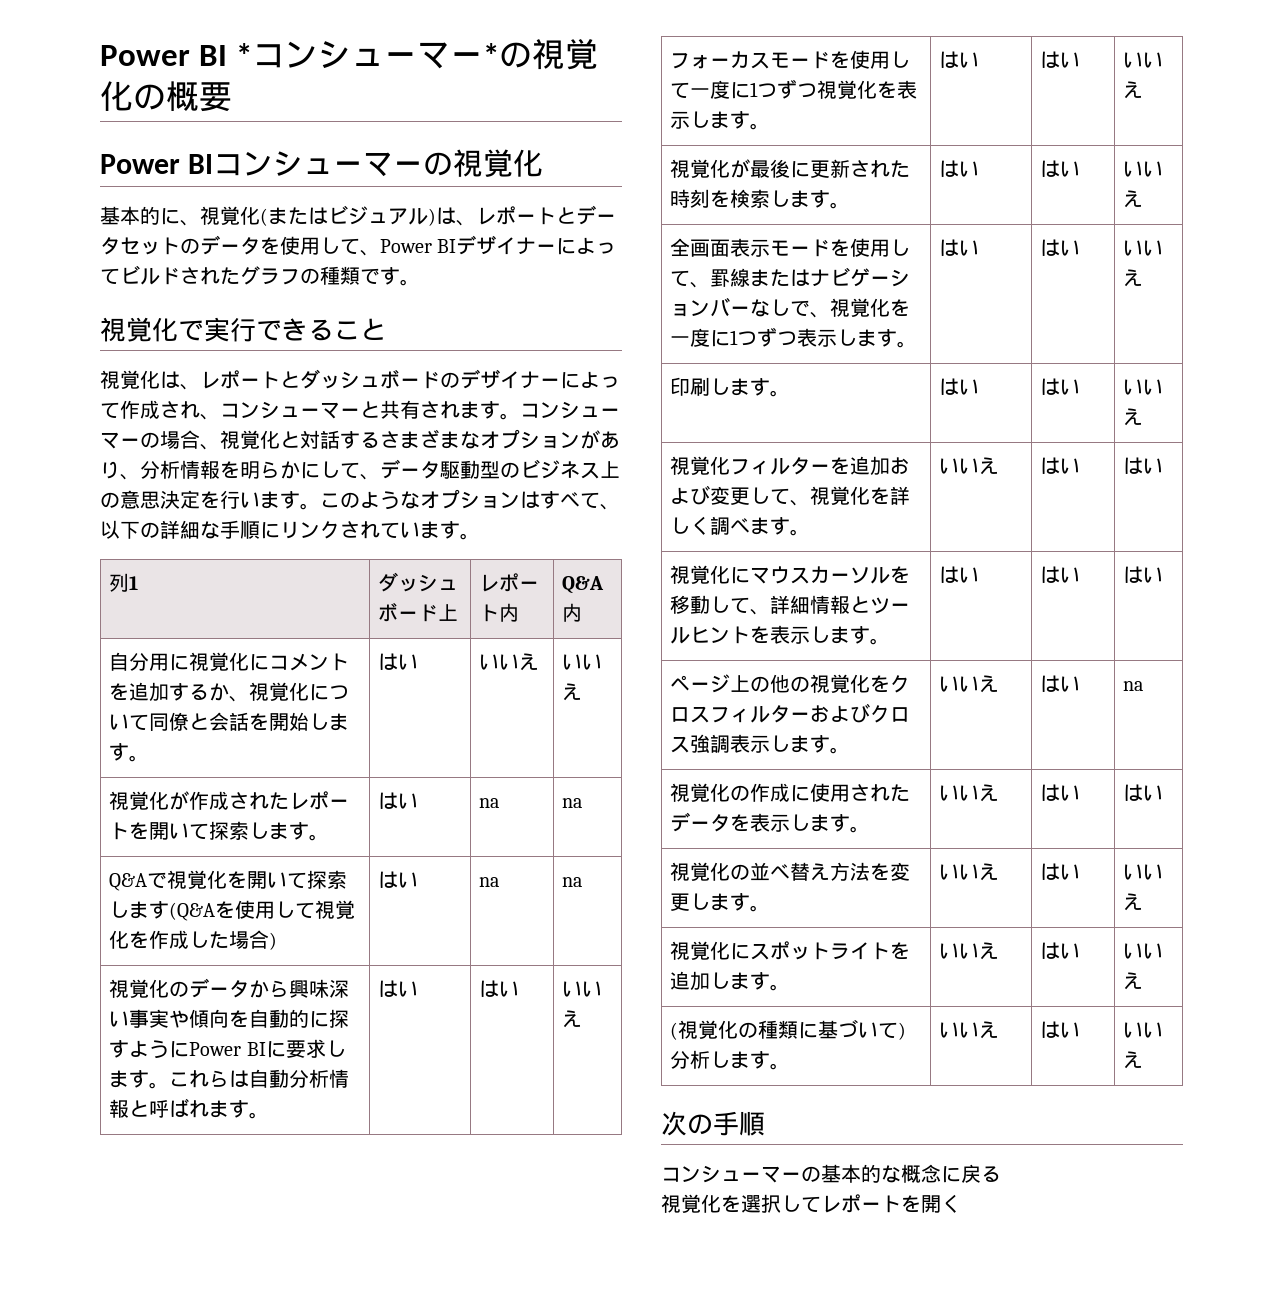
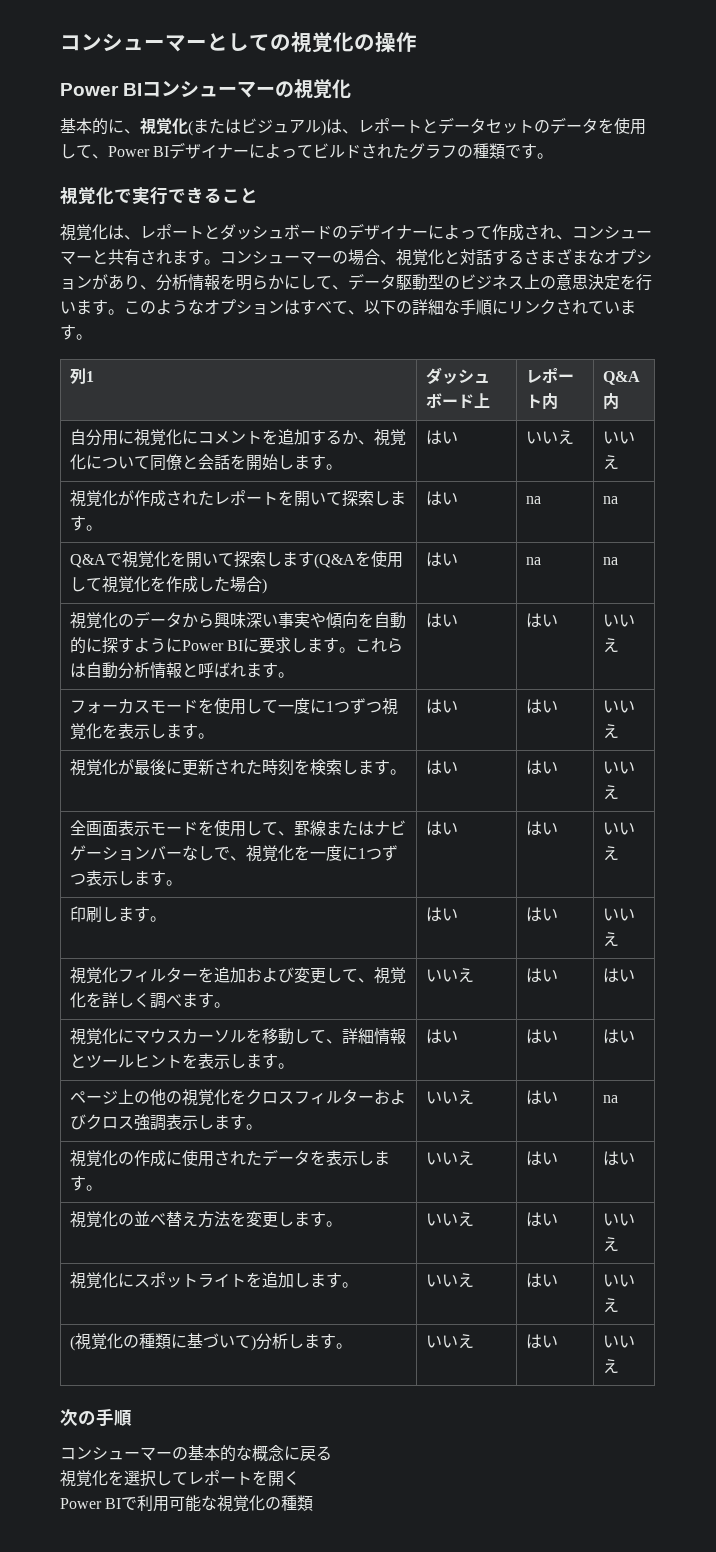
[100,41,499,69] Power BI *コンシューマー* -> [60,33,270,52] コンシューマーとして
[166,81,232,112] 概要 -> [375,32,417,53] 操作
(961, 1203) none -> [60,1495,314,1512] // Power BIで利用可能な視覚化の種類

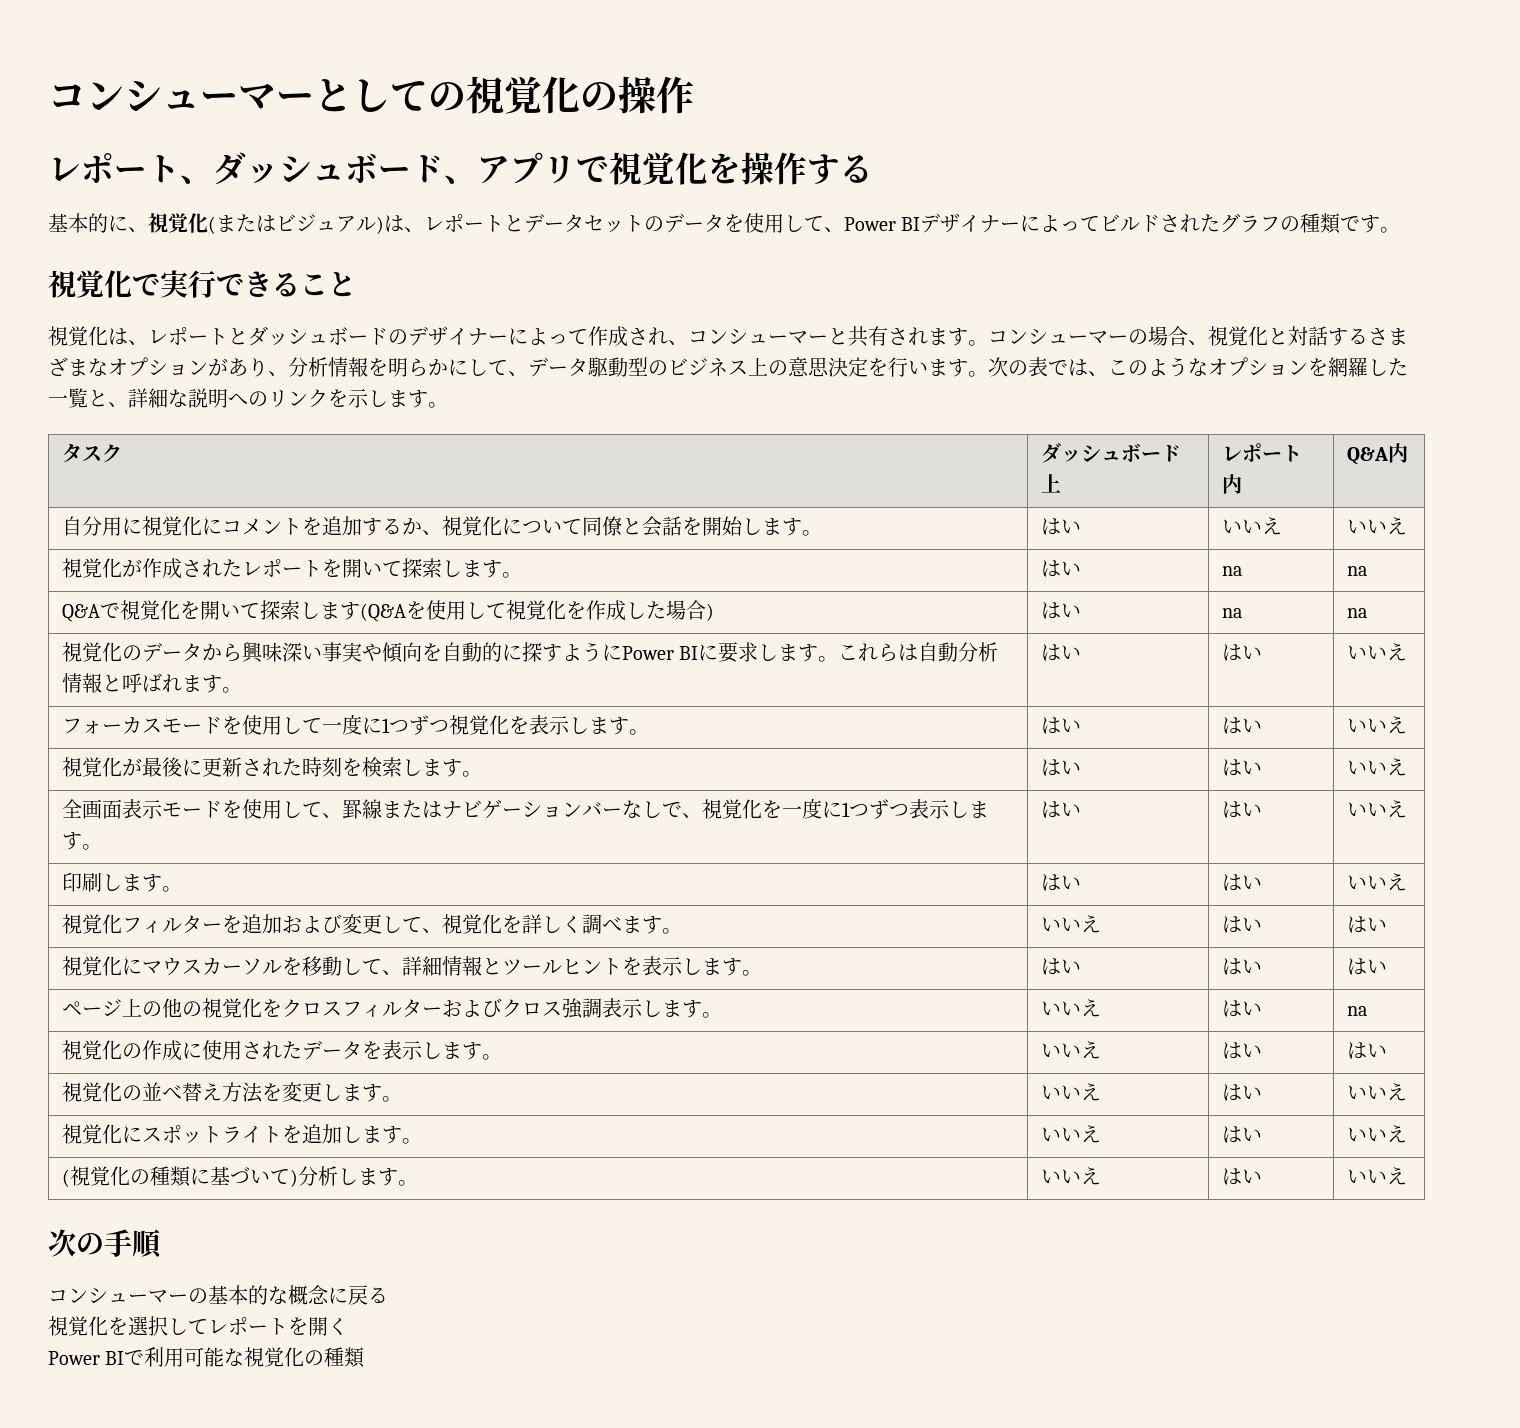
[60,79,352,99] Power BIコンシューマーの視覚化 -> [48,152,873,185] レポート、ダッシュボード、アプリで視覚化を操作する
(124, 312) none -> [988,357,1108,377] 次の表では、
[284,299,620,316] はすべて、以下の詳細な手順にリンクされてい -> [1308,357,1408,377] [48,388,388,408] を網羅した一覧と、詳細な説明へのリンクを示し
[69,368,94,384] 列1 -> [61,443,122,463] タスク

